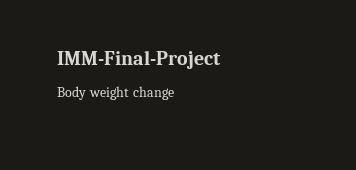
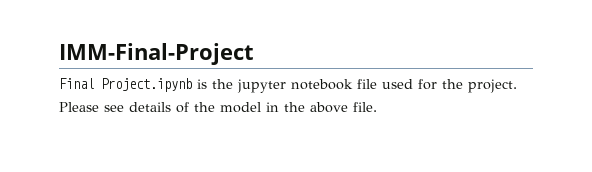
[57,86,174,100] Body weight change -> [59,78,517,93] [59,102,377,113] Final Project.ipynb is the jupyter notebook file used for the project. // Please see details of the model in the above file.

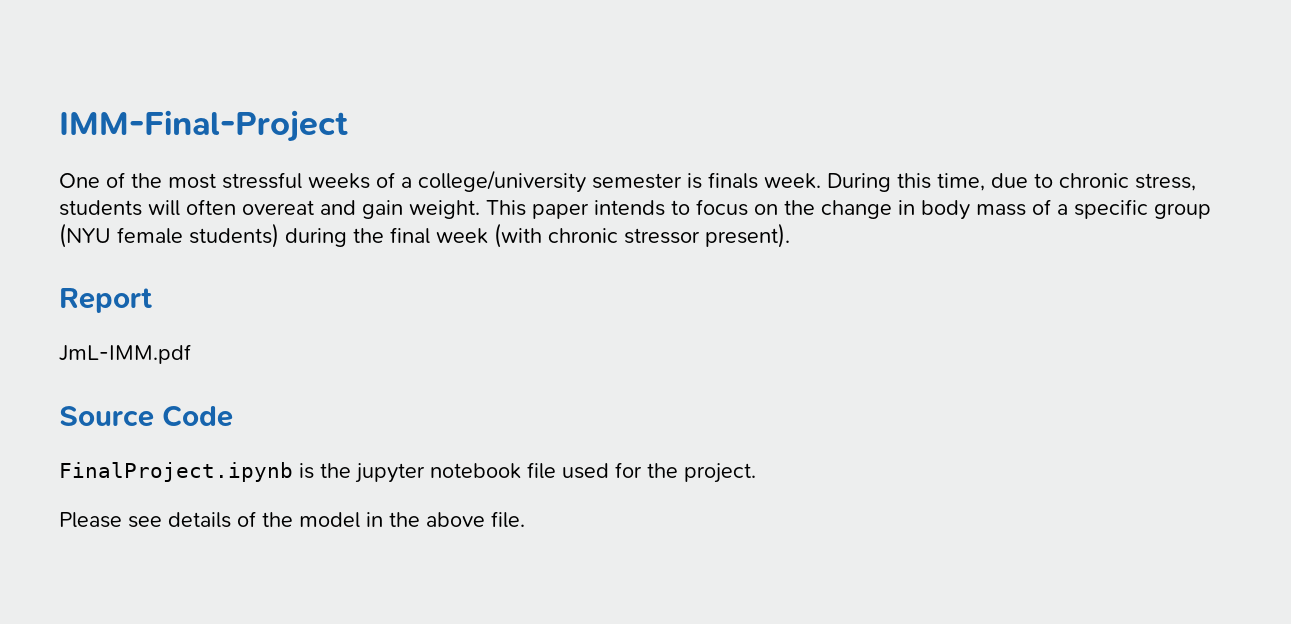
[59,78,192,92] Final Project.ipynb -> [59,170,1196,193] [59,199,1211,220] [59,223,790,248] [59,288,152,313] [59,344,191,364] [59,405,233,427] [59,462,293,482] One of the most stressful weeks of a college/university semester is finals week. During this time, due to chronic stress, students will often overeat and gain weight. This paper intends to focus on the change in body mass of a specific group (NYU female students) during the final week (with chronic stressor present). // Report // JmL-IMM.pdf // Source Code // FinalProject.ipynb

